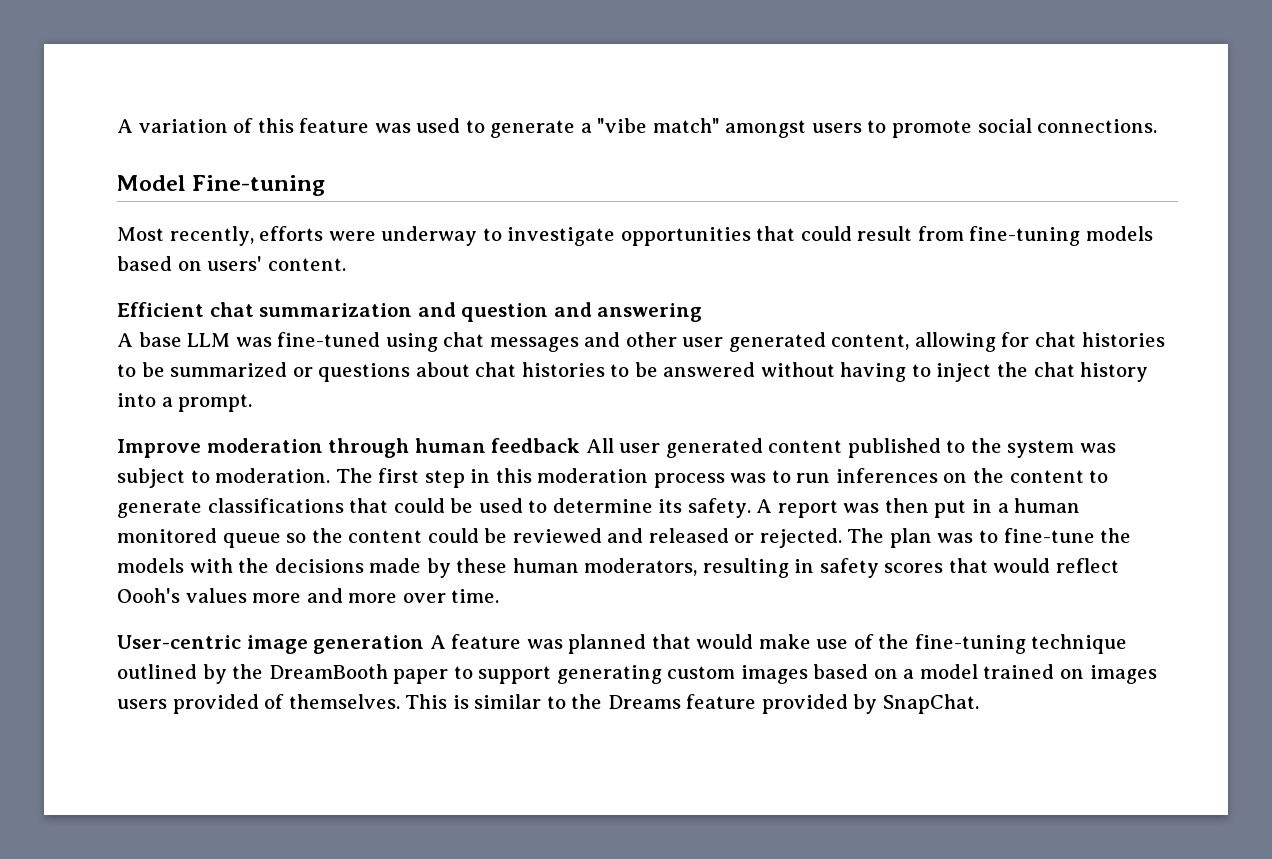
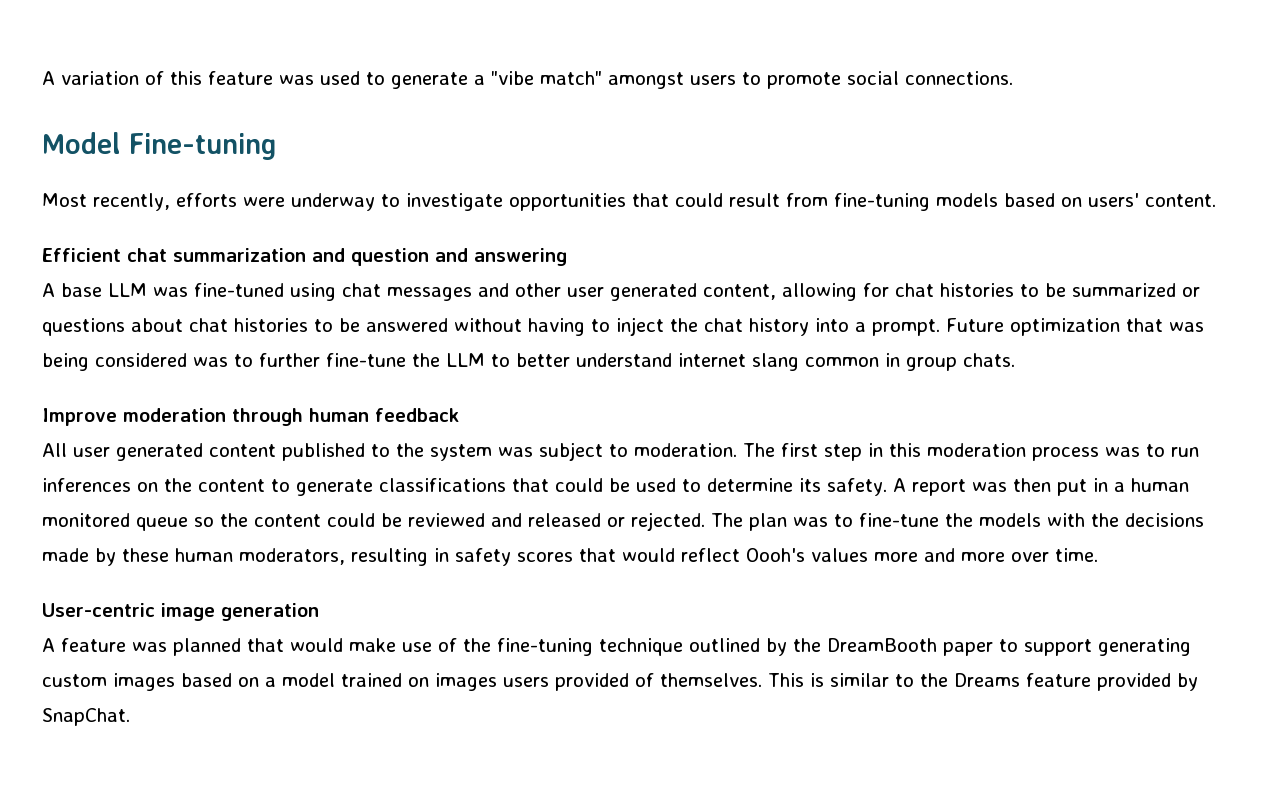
(253, 403) none -> [946,318,1204,336] [42,353,1015,371] Future optimization that was being considered was to further fine-tune the LLM to better understand internet slang common in group chats.
(581, 445) none -> (459, 415) //
(425, 644) none -> (319, 612) //

